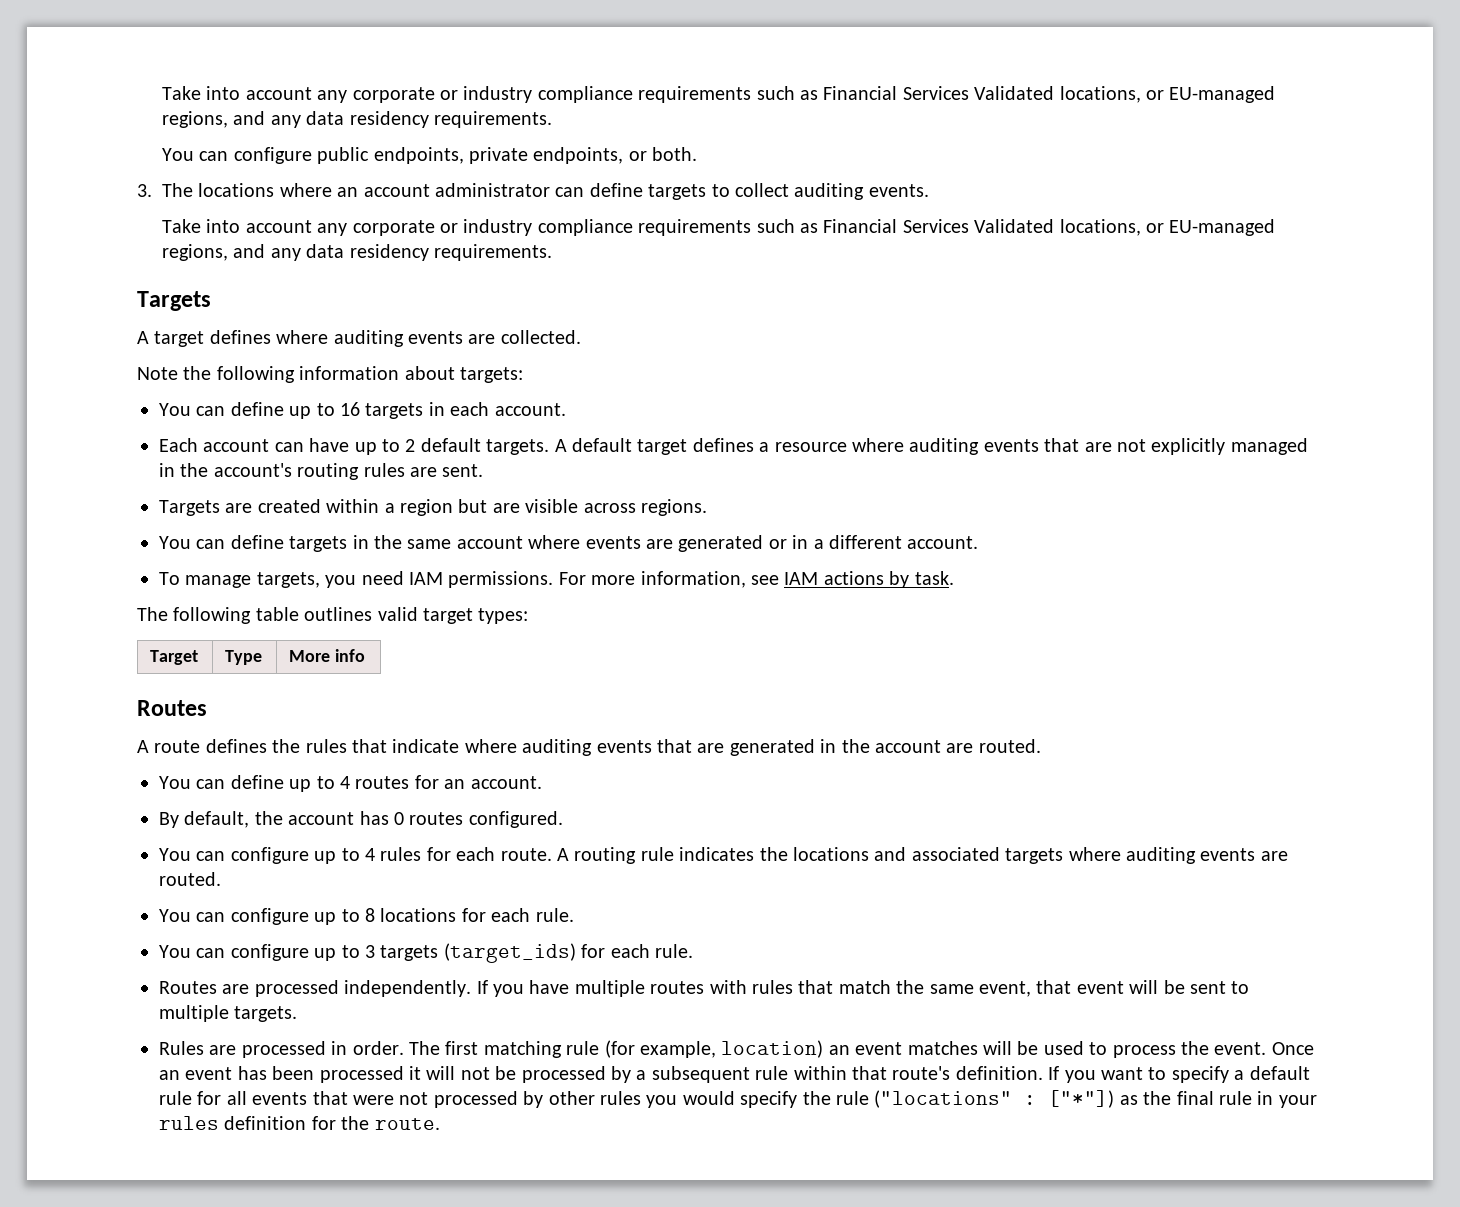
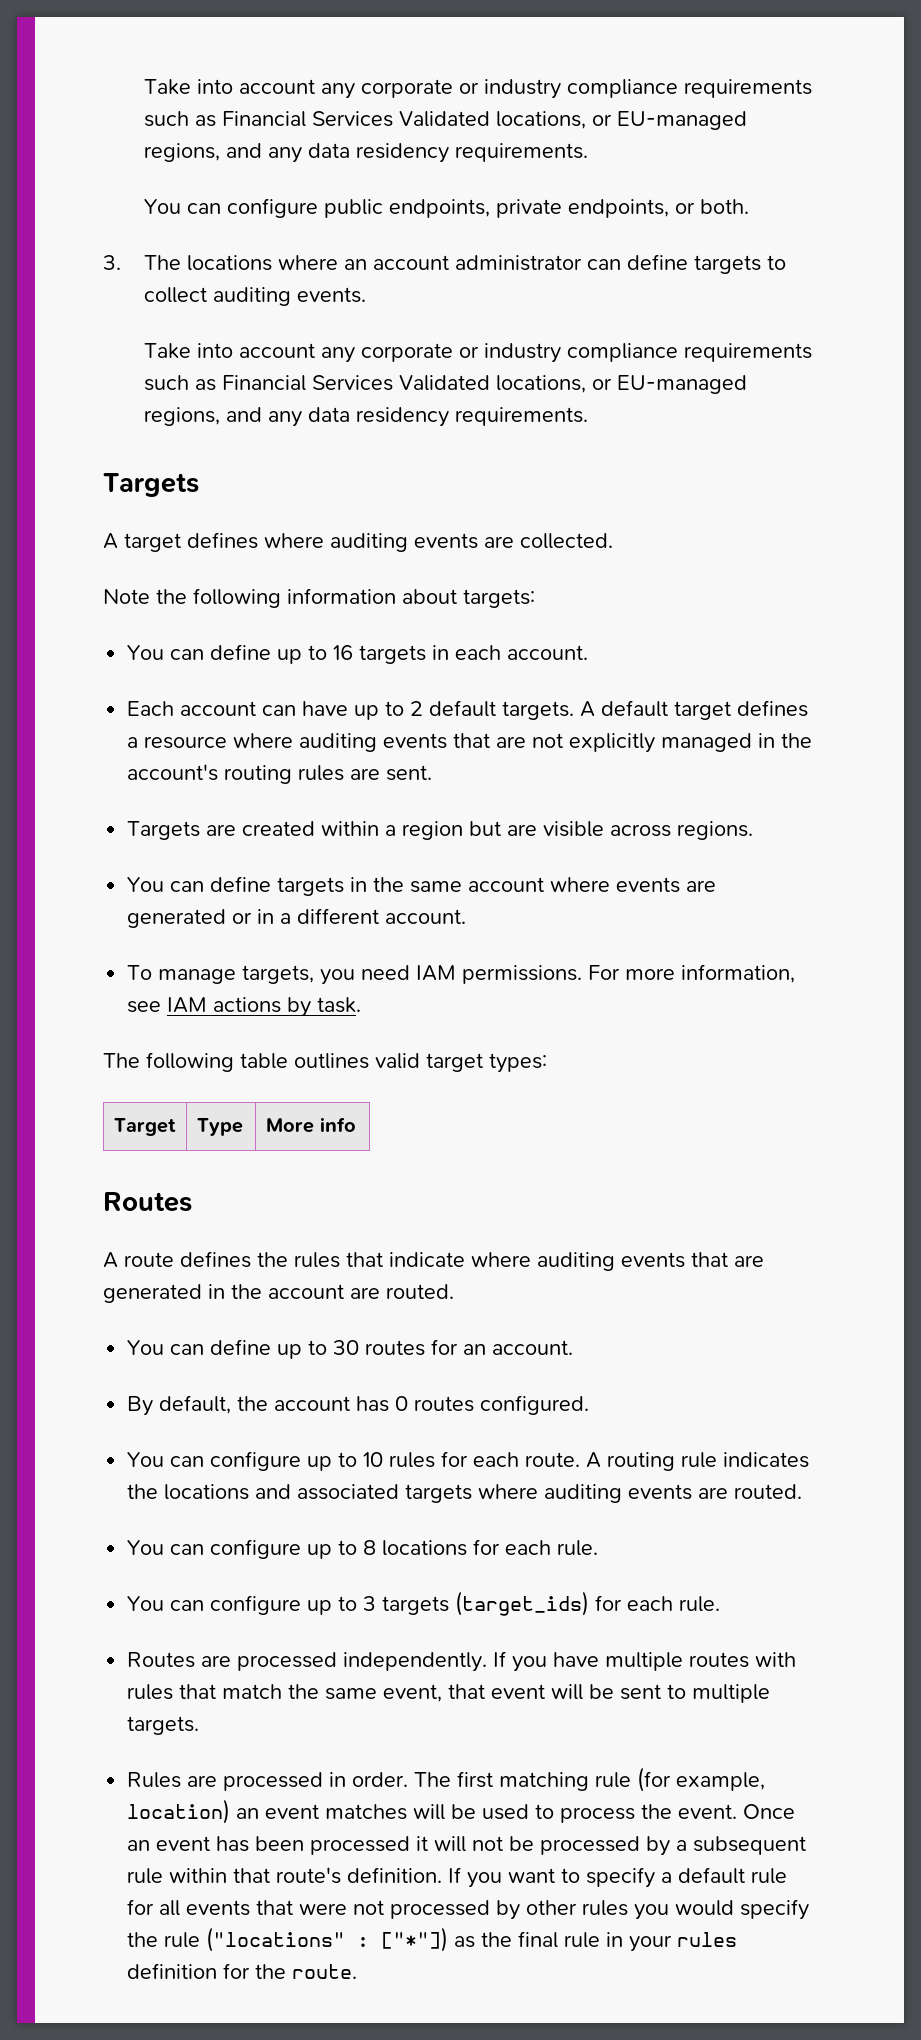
[340,776,350,789] 4 -> [333,1340,360,1355] 30
[365,848,375,861] 4 -> [363,1452,384,1467] 10

